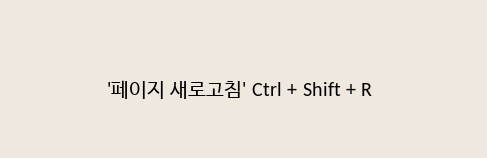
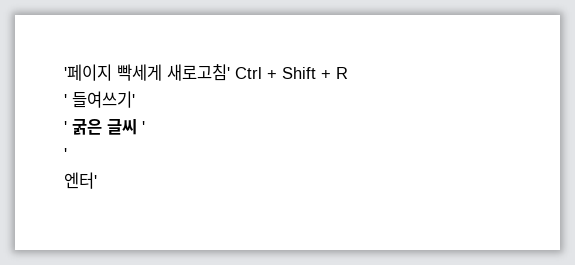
(165, 89) none -> [117,64,162,81] 빡세게
(373, 89) none -> [64,91,135,108] [64,119,145,135] [64,148,67,160] [64,172,97,189] // ' 들여쓰기' // ' 굵은 글씨 ' // ' // 엔터'

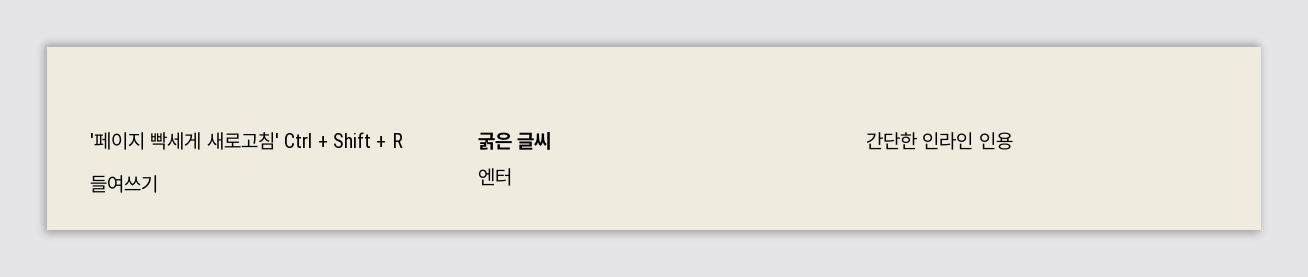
[64,91,135,108] [64,121,67,133] ' 들여쓰기' // ' -> [90,175,158,193] 들여쓰기 //
[142,121,145,133] [64,148,67,160] [64,172,97,189] ' // ' // 엔터' -> [478,168,512,186] [866,132,1013,150] // 엔터 // 간단한 인라인 인용

